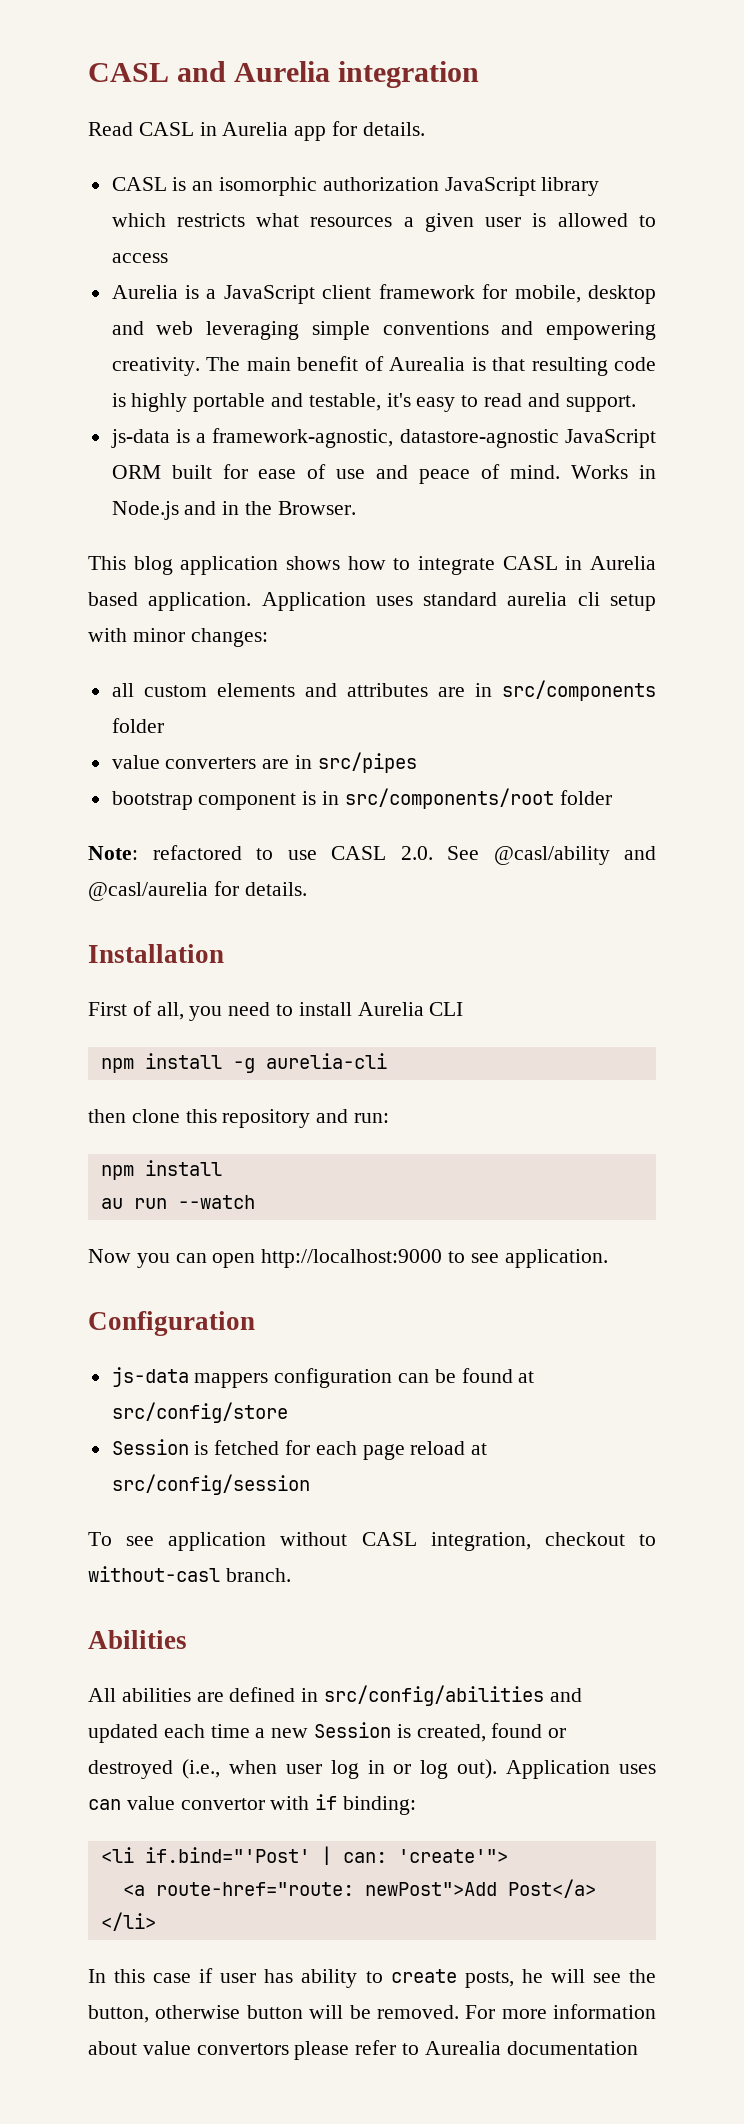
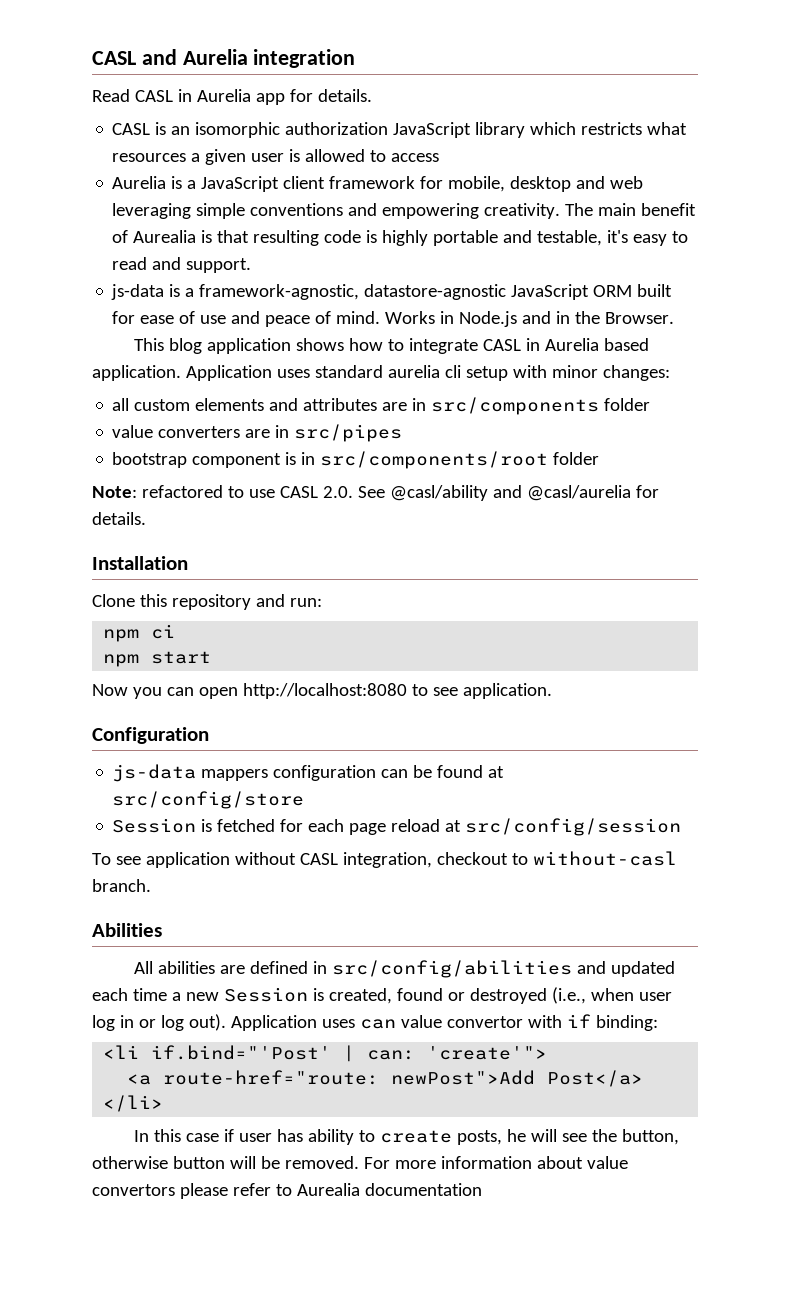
[88,1001,464,1021] [100,1053,387,1073] [88,1109,180,1123] First of all, you need to install Aurelia CLI // npm install -g aurelia-cli // then clone -> [92,594,135,607] Clone
[144,1160,222,1176] [100,1195,255,1209] install // au run --watch -> [151,624,176,639] [103,651,212,667] ci // npm start
[261,1249,443,1268] http://localhost:9000 -> [242,683,407,699] http://localhost:8080

